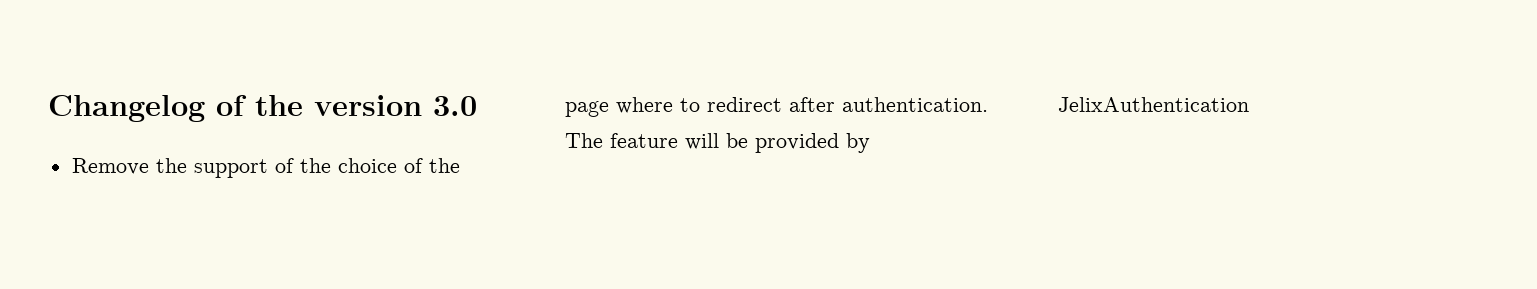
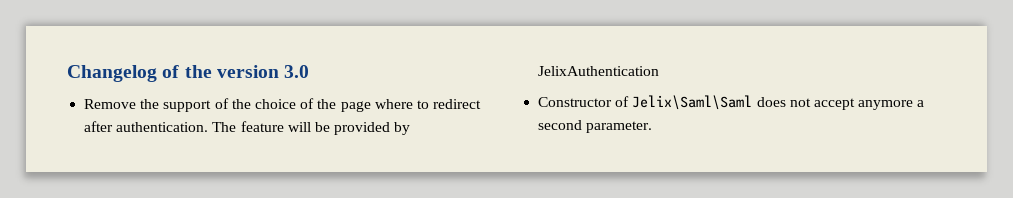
(1249, 104) none -> [538,95,925,110] [538,120,653,133] // Constructor of Jelix\Saml\Saml does not accept anymore a second parameter.

